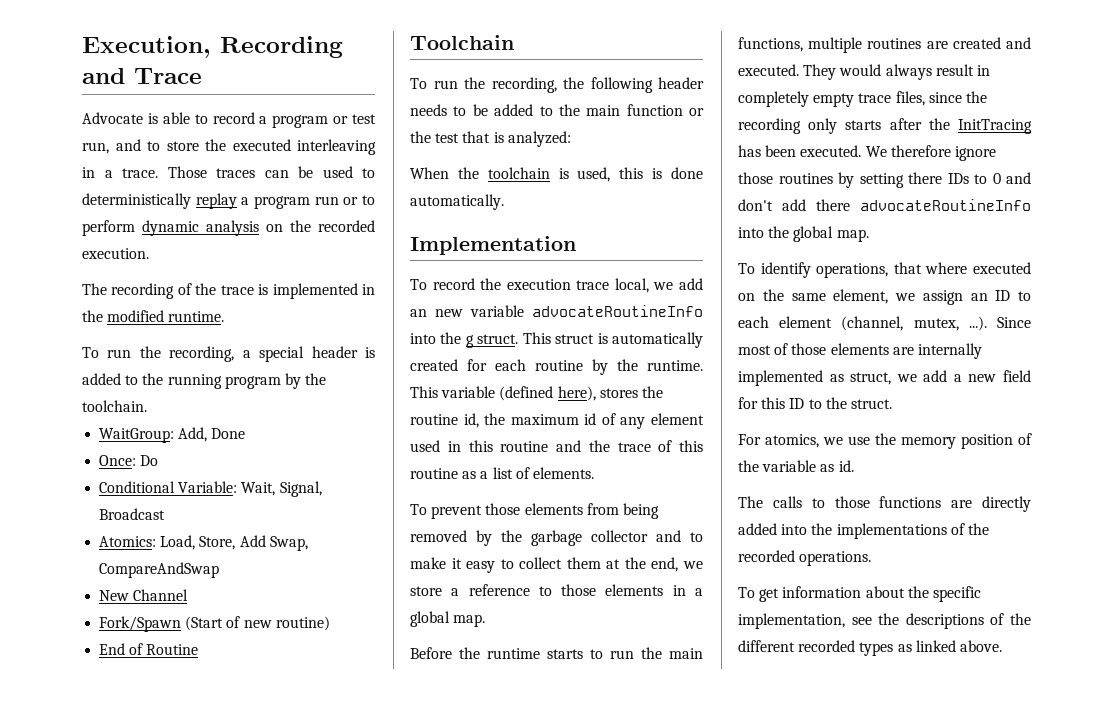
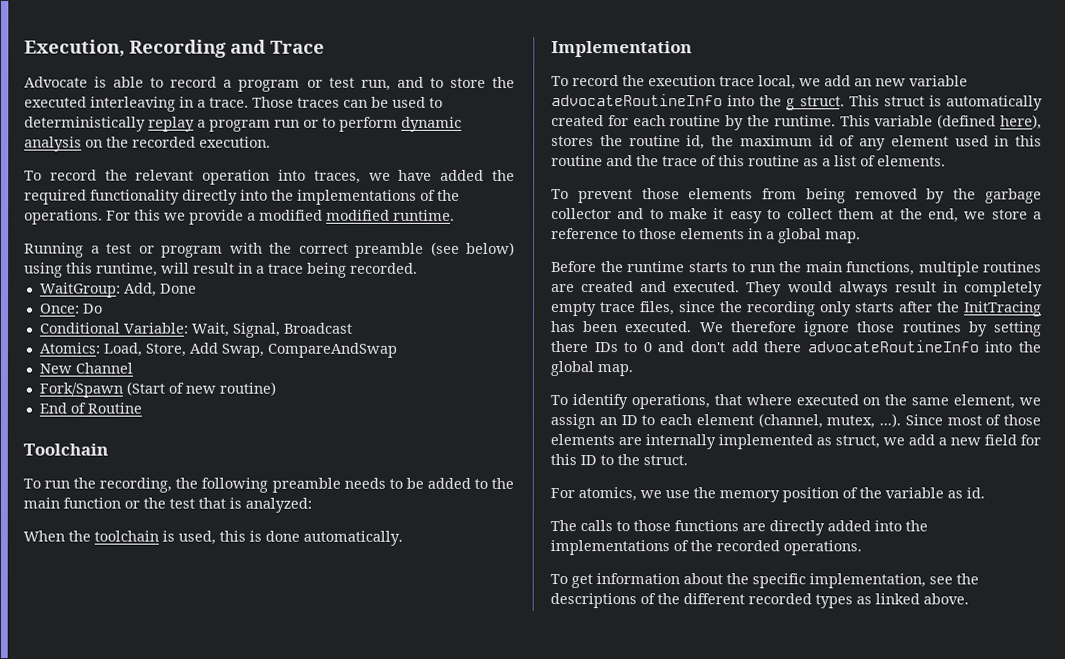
[82,283,375,299] [82,310,225,322] [82,346,375,362] [82,373,327,389] [82,400,147,412] The recording of the trace is implemented in the modified runtime. // To run the recording, a special header is added to the running program by the toolchain. -> [24,169,515,185] [24,189,460,205] [24,209,455,225] [24,241,515,258] [24,262,418,278] To record the relevant operation into traces, we have added the required functionality directly into the implementations of the operations. For this we provide a modified modified runtime. // Running a test or program with the correct preamble (see below) using this runtime, will result in a trace being recorded.
[658,77,704,89] header -> [271,477,341,493] preamble

